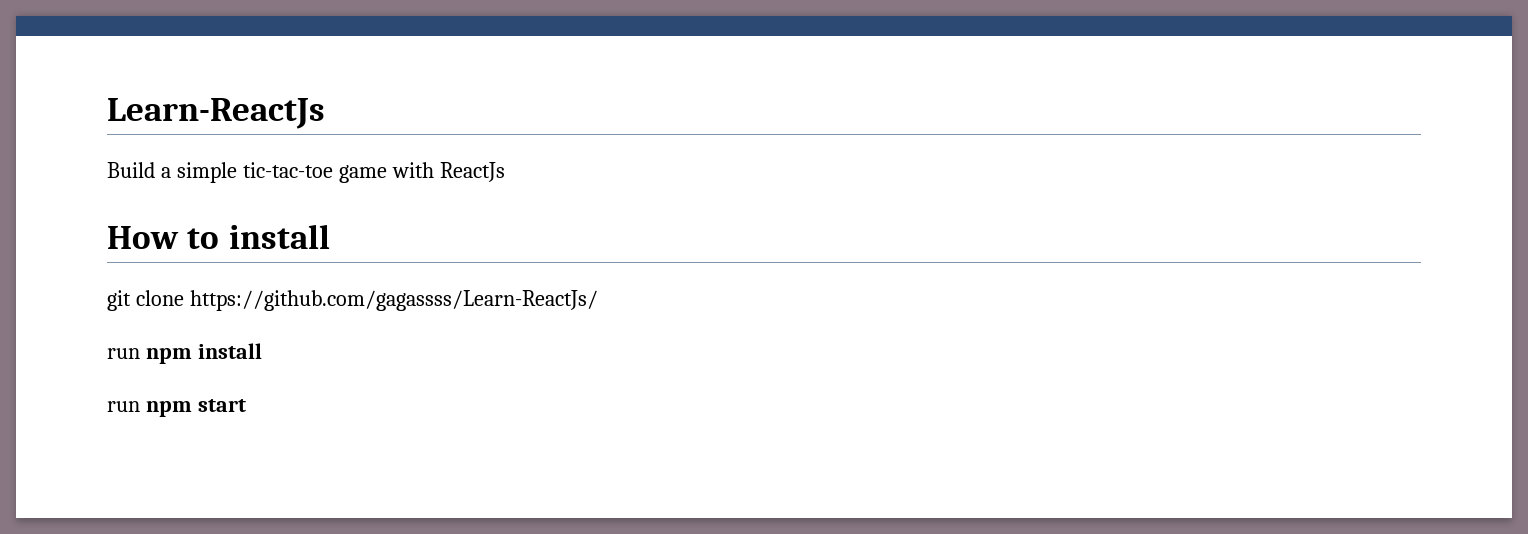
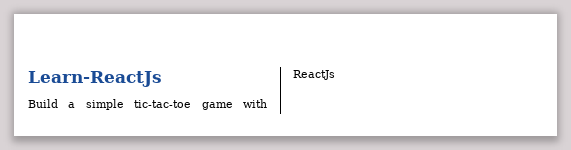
[107,224,330,249] [107,290,598,311] [107,343,262,364] [107,399,246,417] // How to install // git clone https://github.com/gagassss/Learn-ReactJs/ // run npm install // run npm start -> (335, 75) none

